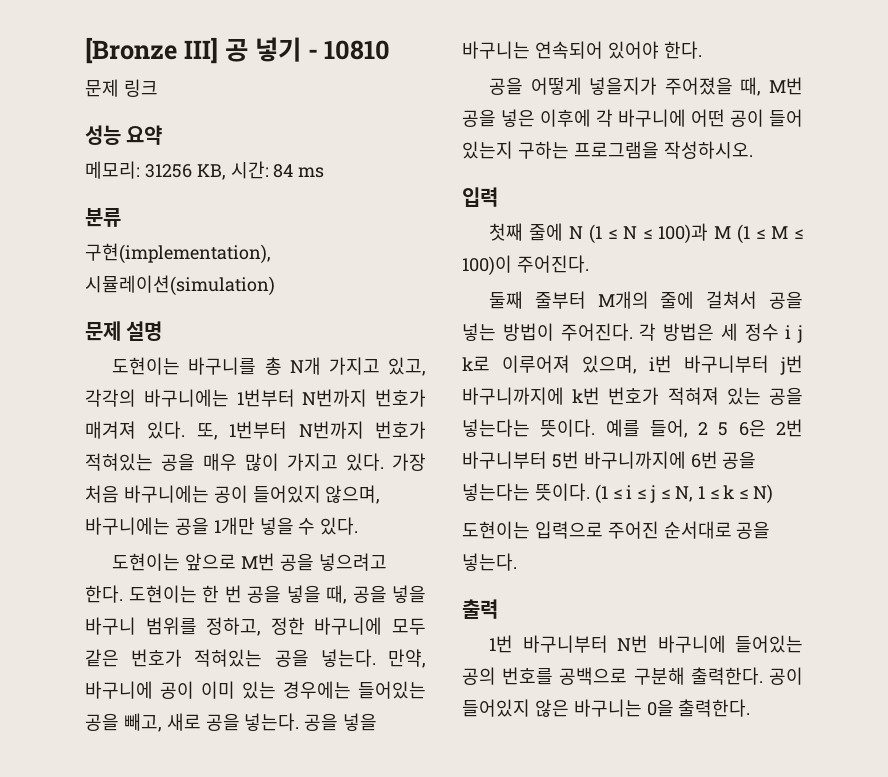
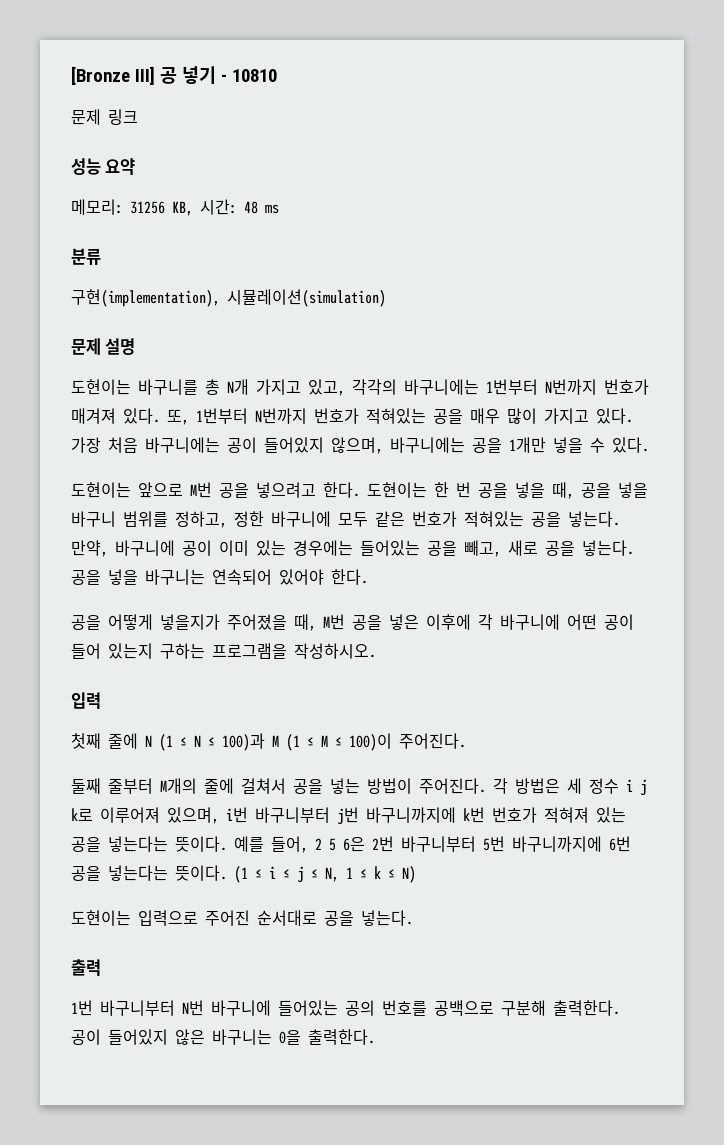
[273,164,294,178] 84 -> [244,201,258,214] 48

